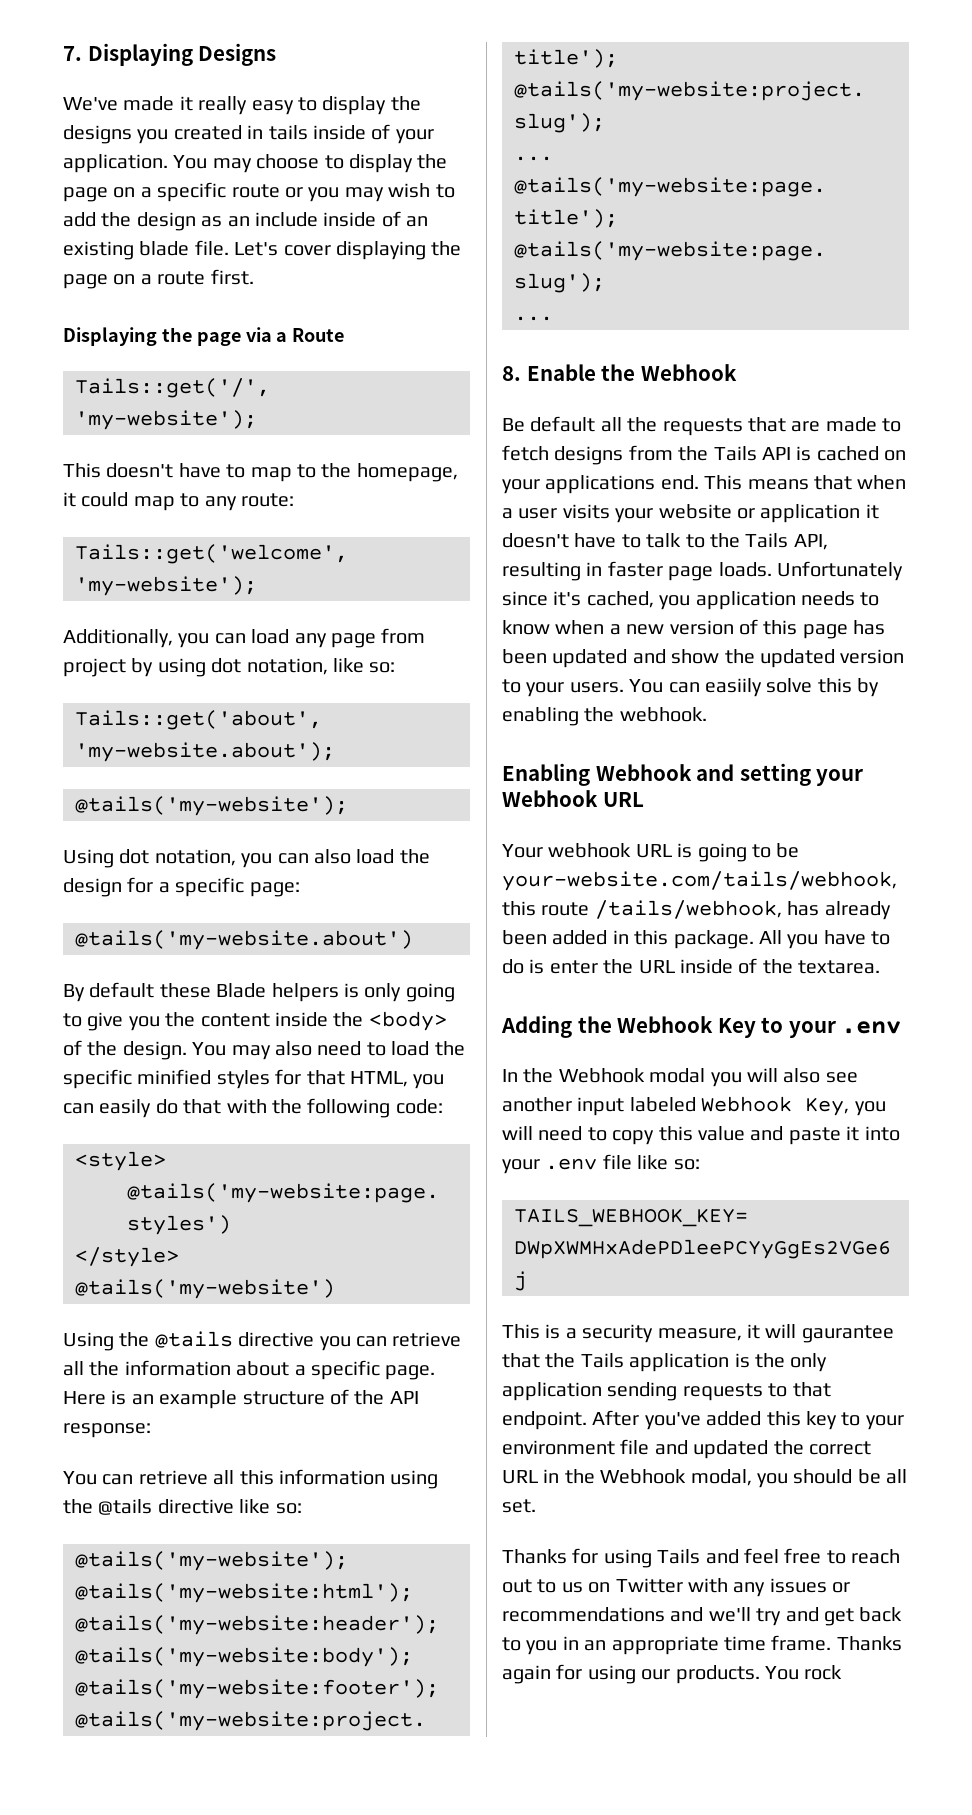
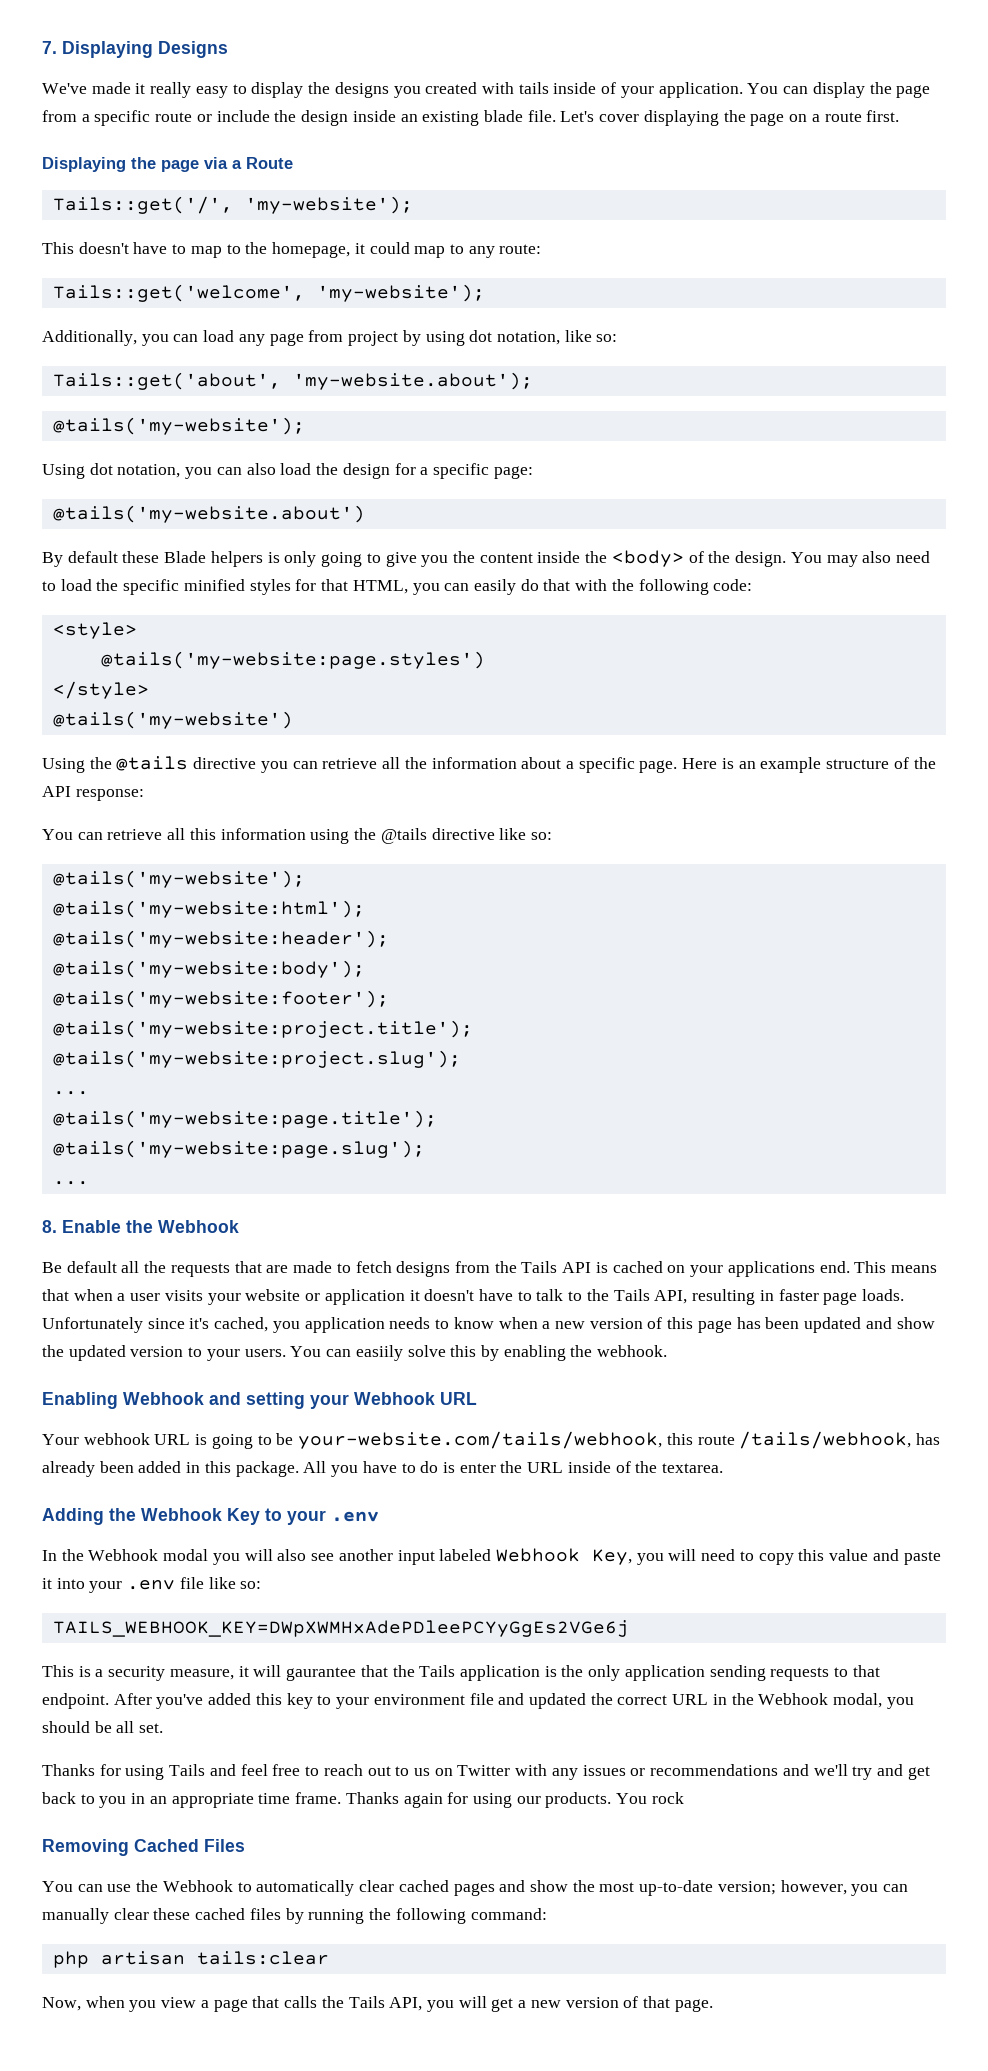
[247,125,264,139] in -> [481,82,514,94] with
[212,154,344,173] may choose to -> [783,86,809,94] can
[113,187,136,198] on -> [42,110,77,122] from
[308,183,455,202] [63,211,401,231] you may wish to add the design as an include inside of -> [216,110,396,126] include the design inside
(843, 1672) none -> [42,1839,245,1856] [42,1880,909,1896] [42,1908,547,1924] [52,1951,329,1968] [42,1996,713,2012] // Removing Cached Files // You can use the Webhook to automatically clear cached pages and show the most up-to-date version; however, you can manually clear these cached files by running the following command: // php artisan tails:clear // Now, when you view a page that calls the Tails API, you will get a new version of that page.

